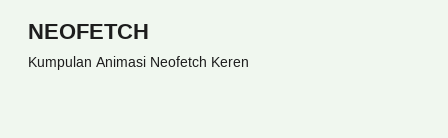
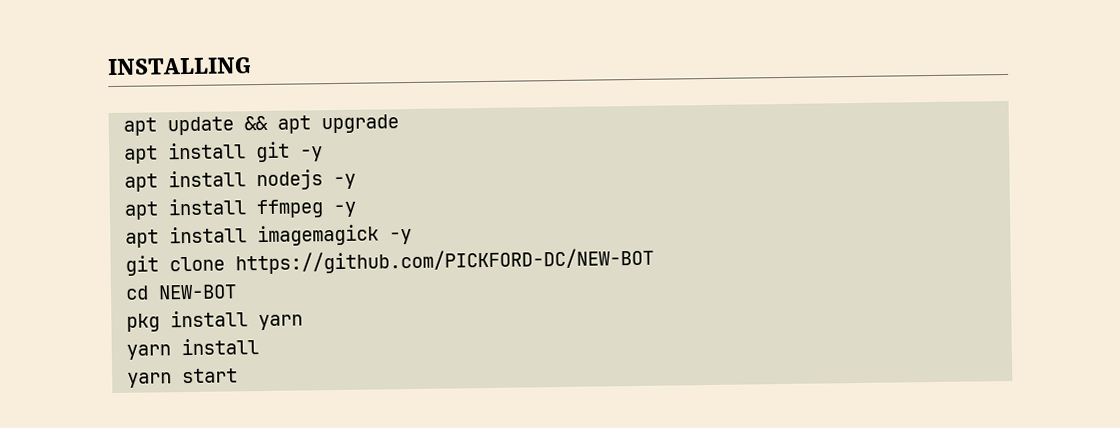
[28,24,149,39] [28,56,249,70] NEOFETCH // Kumpulan Animasi Neofetch Keren -> [107,57,252,76] [122,114,399,136] [123,141,323,164] [123,169,356,192] [123,198,357,220] [124,224,412,248] [124,247,654,276] [124,284,237,300] [125,310,303,332] [125,338,259,360] [126,368,238,388] INSTALLING // apt update && apt upgrade // apt install git -y // apt install nodejs -y // apt install ffmpeg -y // apt install imagemagick -y // git clone https://github.com/PICKFORD-DC/NEW-BOT // cd NEW-BOT // pkg install yarn // yarn install // yarn start

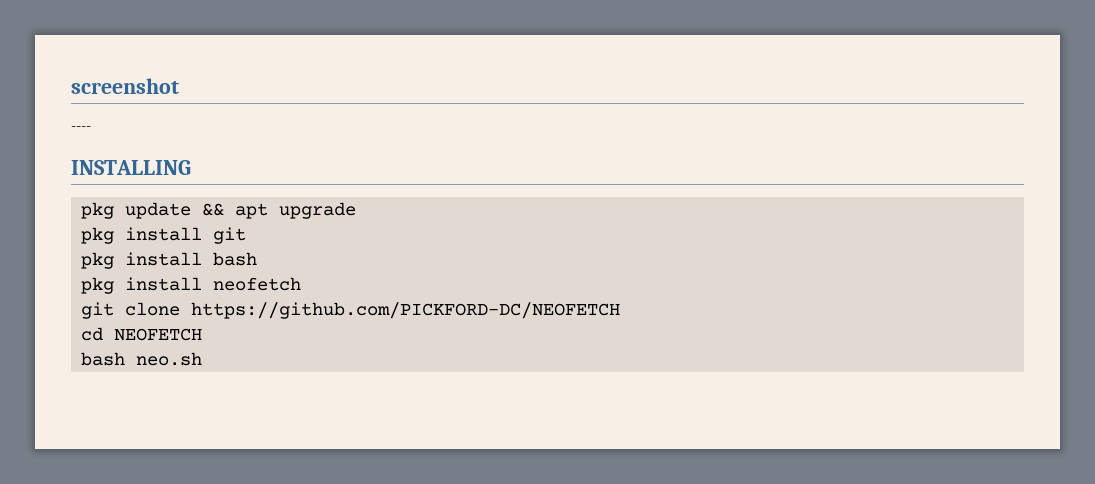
(107, 66) none -> [71,78,179,94] [71,126,91,131] screenshot // ---- //
[122,117,157,136] apt -> [80,202,114,219] pkg
[123,145,158,164] apt -> [80,227,114,244] pkg
[299,146,323,162] [123,169,356,192] [123,198,357,220] [124,224,412,248] -y // apt install nodejs -y // apt install ffmpeg -y // apt install imagemagick -y -> [80,252,257,269] [80,277,301,294] // pkg install bash // pkg install neofetch
[234,247,654,275] https://github.com/PICKFORD-DC/NEW-BOT -> [190,302,620,319] https://github.com/PICKFORD-DC/NEOFETCH
[157,284,237,300] [125,310,303,332] [125,338,259,360] [126,368,238,388] NEW-BOT // pkg install yarn // yarn install // yarn start -> [113,328,202,341] [80,352,202,366] NEOFETCH // bash neo.sh

